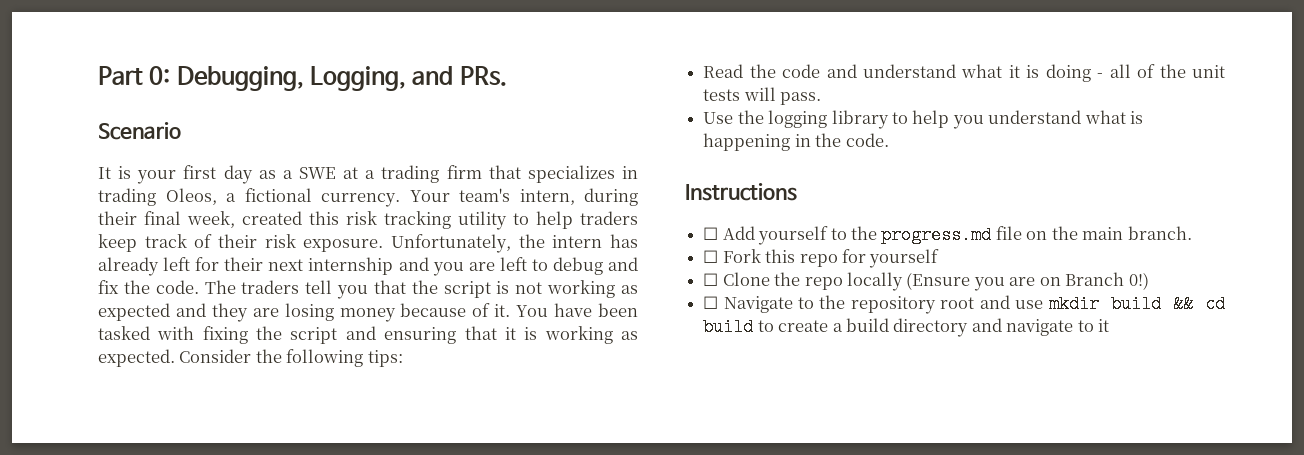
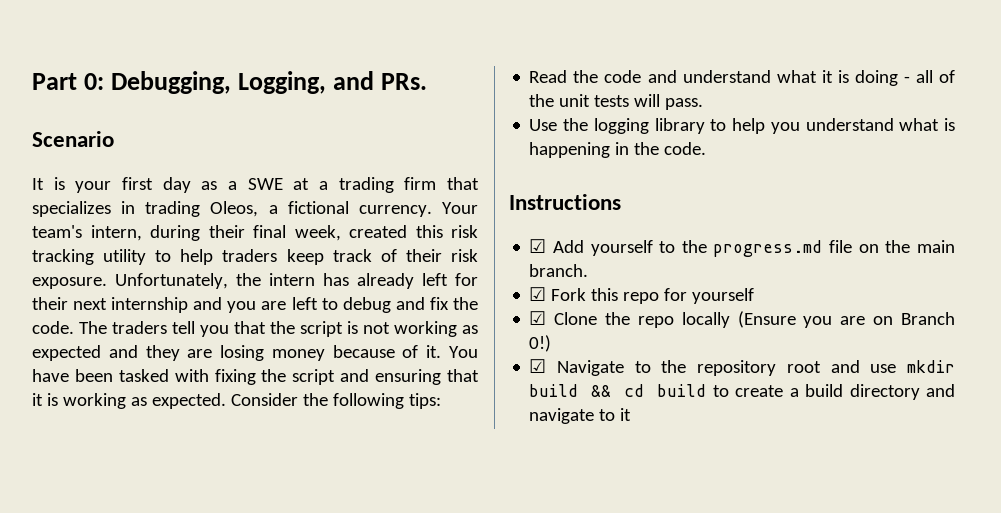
[703,227,719,240] ☐ -> [529,239,547,253] ☑
[703,250,719,263] ☐ -> [529,287,547,301] ☑
[703,273,719,286] ☐ -> [529,311,547,325] ☑
[703,296,719,309] ☐ -> [529,359,547,373] ☑

